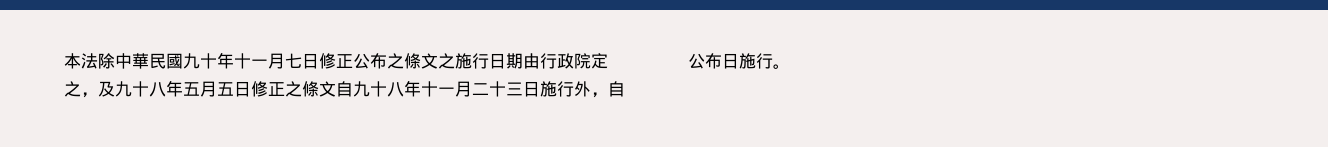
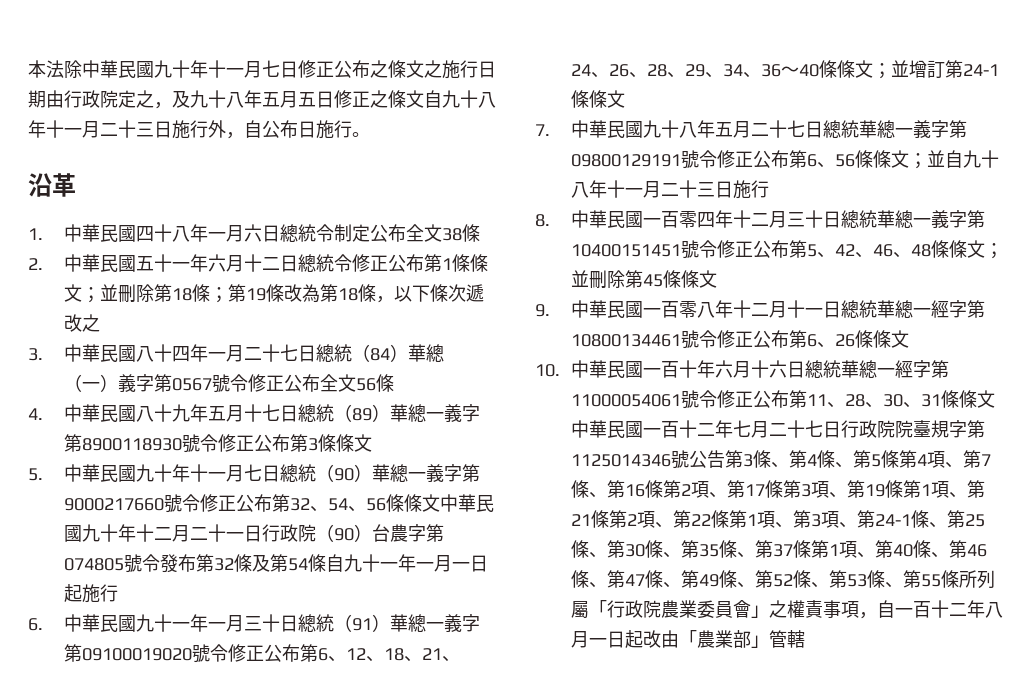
(790, 66) none -> [28,173,76,197] [28,224,480,243] [28,254,488,273] [63,284,484,303] [63,314,100,332] [28,344,444,363] [63,374,394,393] [28,404,480,423] [63,434,372,453] [28,464,480,483] [63,494,494,513] [63,524,444,542] [63,554,488,573] [63,584,118,603] [28,614,480,633] [63,644,460,663] [570,60,999,79] [570,90,625,108] [535,120,967,139] [570,150,999,169] [570,180,769,199] [535,210,985,229] [570,240,1003,259] [570,270,717,289] [535,300,985,319] [570,330,909,349] [535,360,949,379] [570,390,995,409] [570,420,985,439] [570,450,991,469] [570,480,985,498] [570,510,985,528] [570,540,987,558] [570,570,995,589] [570,600,1003,619] [570,630,805,648] // 沿革 // 1.中華民國四十八年一月六日總統令制定公布全文38條 // 2.中華民國五十一年六月十二日總統令修正公布第1條條文；並刪除第18條；第19條改為第18條，以下條次遞改之 // 3.中華民國八十四年一月二十七日總統（84）華總（一）義字第0567號令修正公布全文56條 // 4.中華民國八十九年五月十七日總統（89）華總一義字第8900118930號令修正公布第3條條文 // 5.中華民國九十年十一月七日總統（90）華總一義字第9000217660號令修正公布第32、54、56條條文中華民國九十年十二月二十一日行政院（90）台農字第074805號令發布第32條及第54條自九十一年一月一日起施行 // 6.中華民國九十一年一月三十日總統（91）華總一義字第09100019020號令修正公布第6、12、18、21、24、26、28、29、34、36～40條條文；並增訂第24-1條條文 // 7.中華民國九十八年五月二十七日總統華總一義字第09800129191號令修正公布第6、56條條文；並自九十八年十一月二十三日施行 // 8.中華民國一百零四年十二月三十日總統華總一義字第10400151451號令修正公布第5、42、46、48條條文；並刪除第45條條文 // 9.中華民國一百零八年十二月十一日總統華總一經字第10800134461號令修正公布第6、26條條文 // 10.中華民國一百十年六月十六日總統華總一經字第11000054061號令修正公布第11、28、30、31條條文中華民國一百十二年七月二十七日行政院院臺規字第1125014346號公告第3條、第4條、第5條第4項、第7條、第16條第2項、第17條第3項、第19條第1項、第21條第2項、第22條第1項、第3項、第24-1條、第25條、第30條、第35條、第37條第1項、第40條、第46條、第47條、第49條、第52條、第53條、第55條所列屬「行政院農業委員會」之權責事項，自一百十二年八月一日起改由「農業部」管轄

